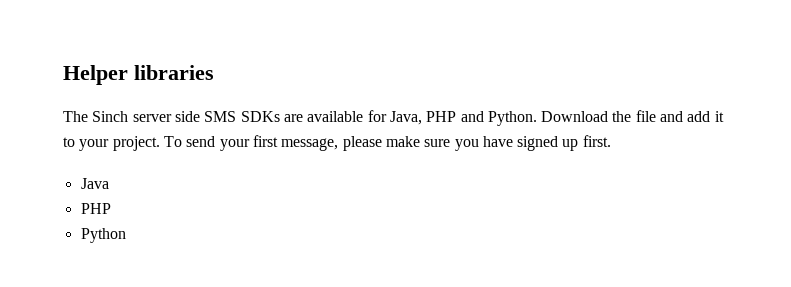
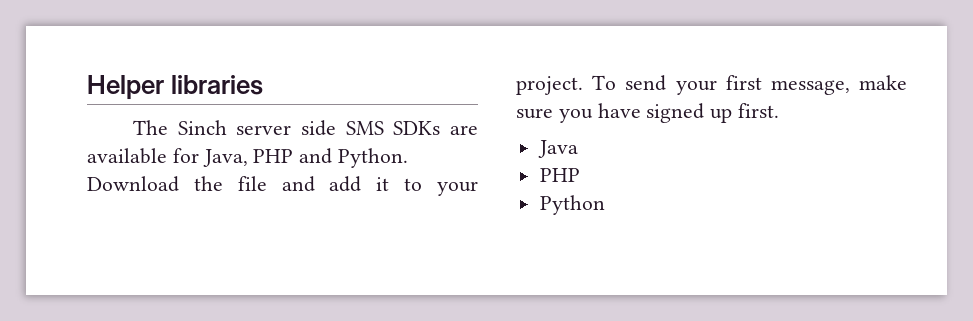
[342,136,382,151] please -> (850, 87) none

